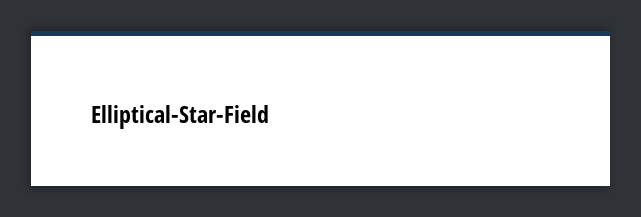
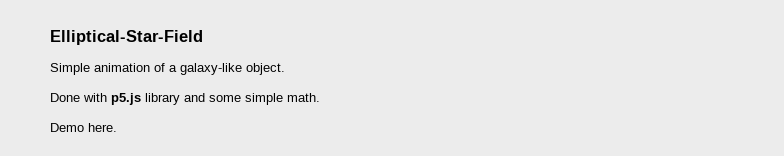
(269, 117) none -> [50,63,285,75] [50,93,320,105] [50,123,117,132] // Simple animation of a galaxy-like object. // Done with p5.js library and some simple math. // Demo here.

